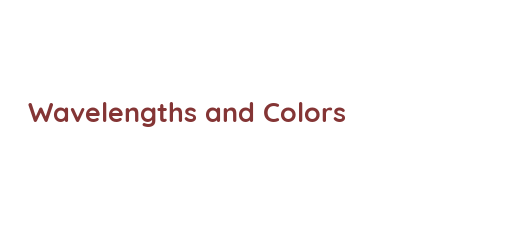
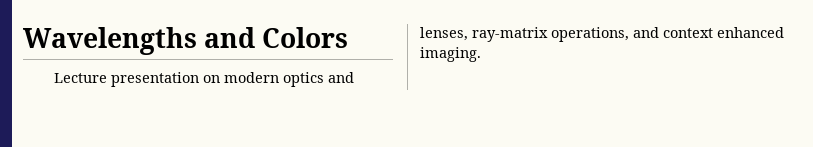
(346, 112) none -> [54,72,355,87] [420,27,784,42] [420,47,481,62] // Lecture presentation on modern optics and lenses, ray-matrix operations, and context enhanced imaging.

